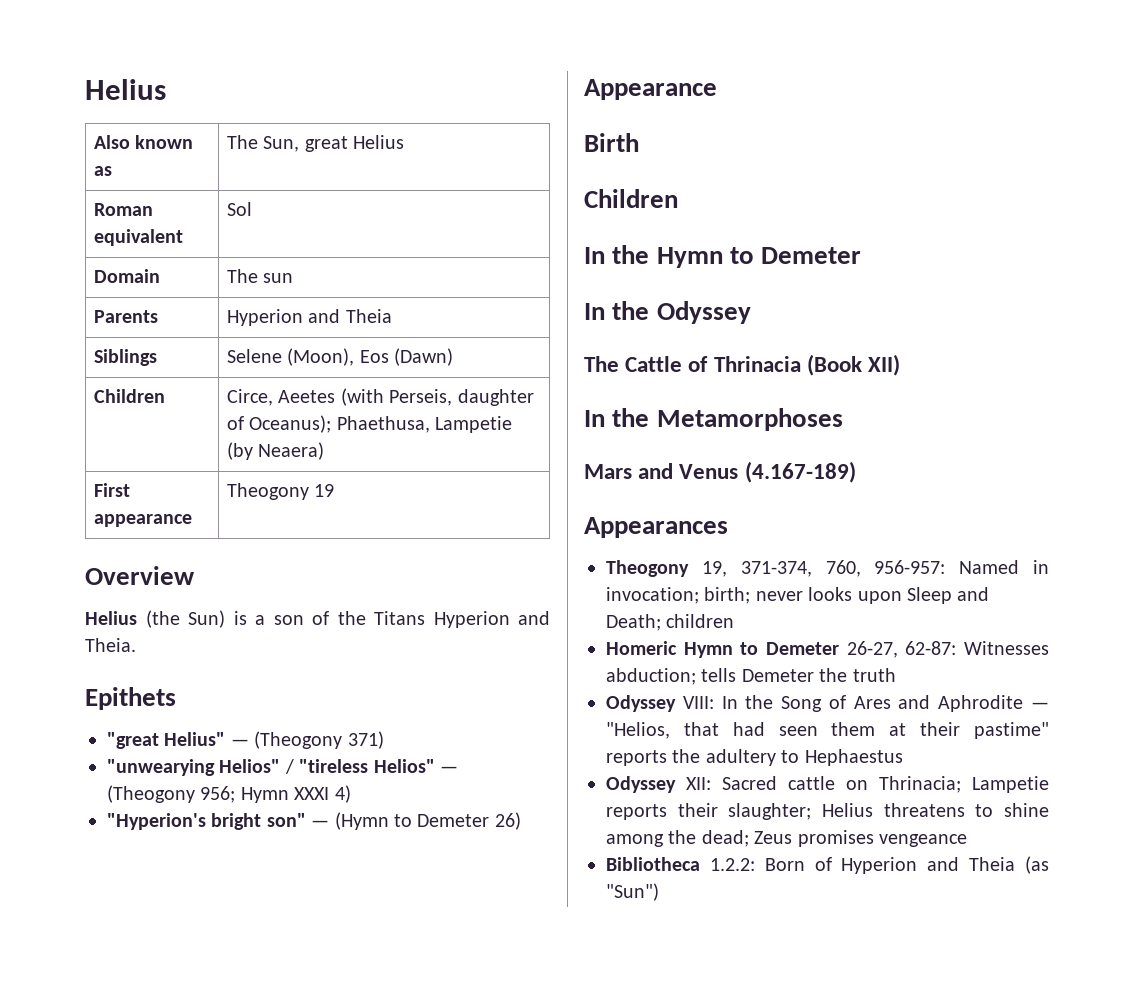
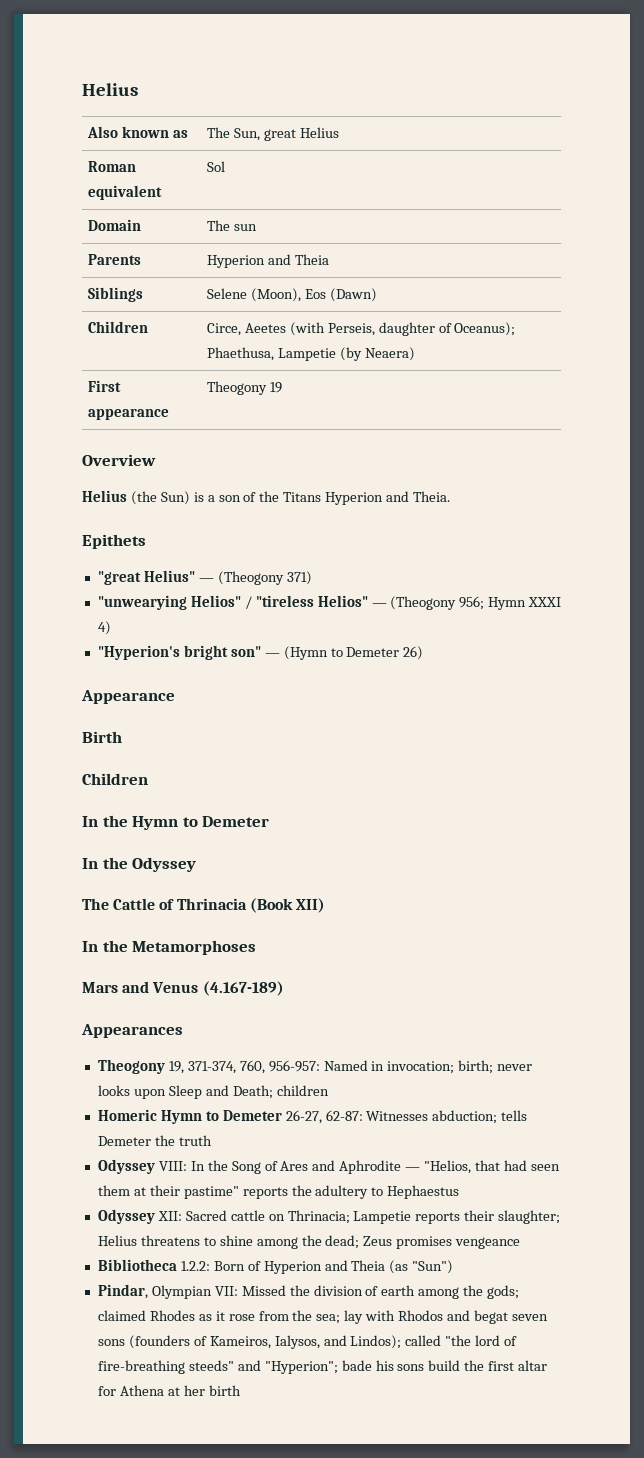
(659, 892) none -> [97,1284,520,1299] [97,1310,548,1324] [97,1335,518,1349] [97,1360,548,1374] [97,1385,241,1396] // Pindar, Olympian VII: Missed the division of earth among the gods; claimed Rhodes as it rose from the sea; lay with Rhodos and begat seven sons (founders of Kameiros, Ialysos, and Lindos); called "the lord of fire-breathing steeds" and "Hyperion"; bade his sons build the first altar for Athena at her birth

